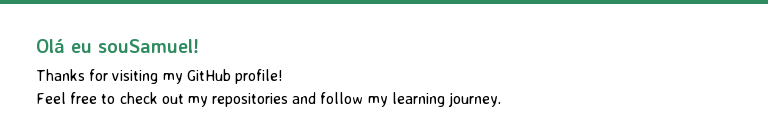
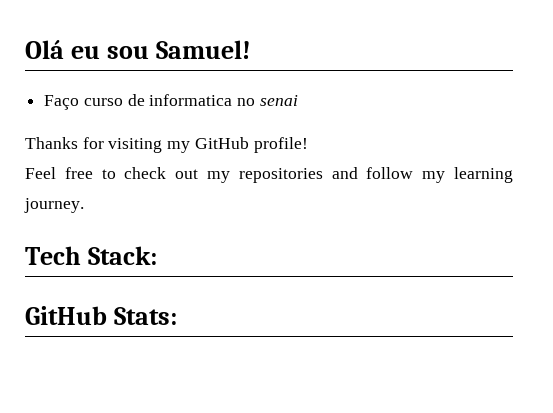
[98,39,199,53] souSamuel! -> [107,40,252,59] [44,94,298,110] sou Samuel! // Faço curso de informatica no senai
(502, 99) none -> [25,246,158,265] [25,306,178,325] // Tech Stack: // GitHub Stats:

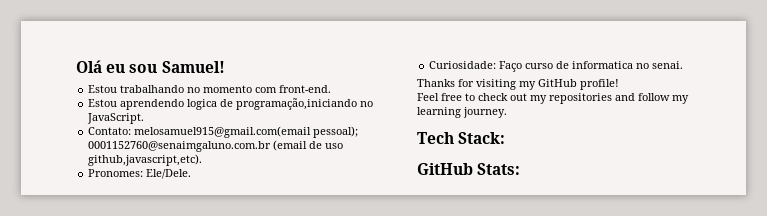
(252, 49) none -> [88,85,332,93] [88,98,374,110] [87,113,145,124] [88,126,359,138] [88,140,344,152] [88,154,203,166] [88,169,192,179] [429,61,497,69] Estou trabalhando no momento com front-end. // Estou aprendendo logica de programação,iniciando no JavaScript. // Contato: melosamuel915@gmail.com(email pessoal); 0001152760@senaimgaluno.com.br (email de uso github,javascript,etc). // Pronomes: Ele/Dele. // Curiosidade:
[259,95,298,106] senai -> [652,61,684,69] senai.

